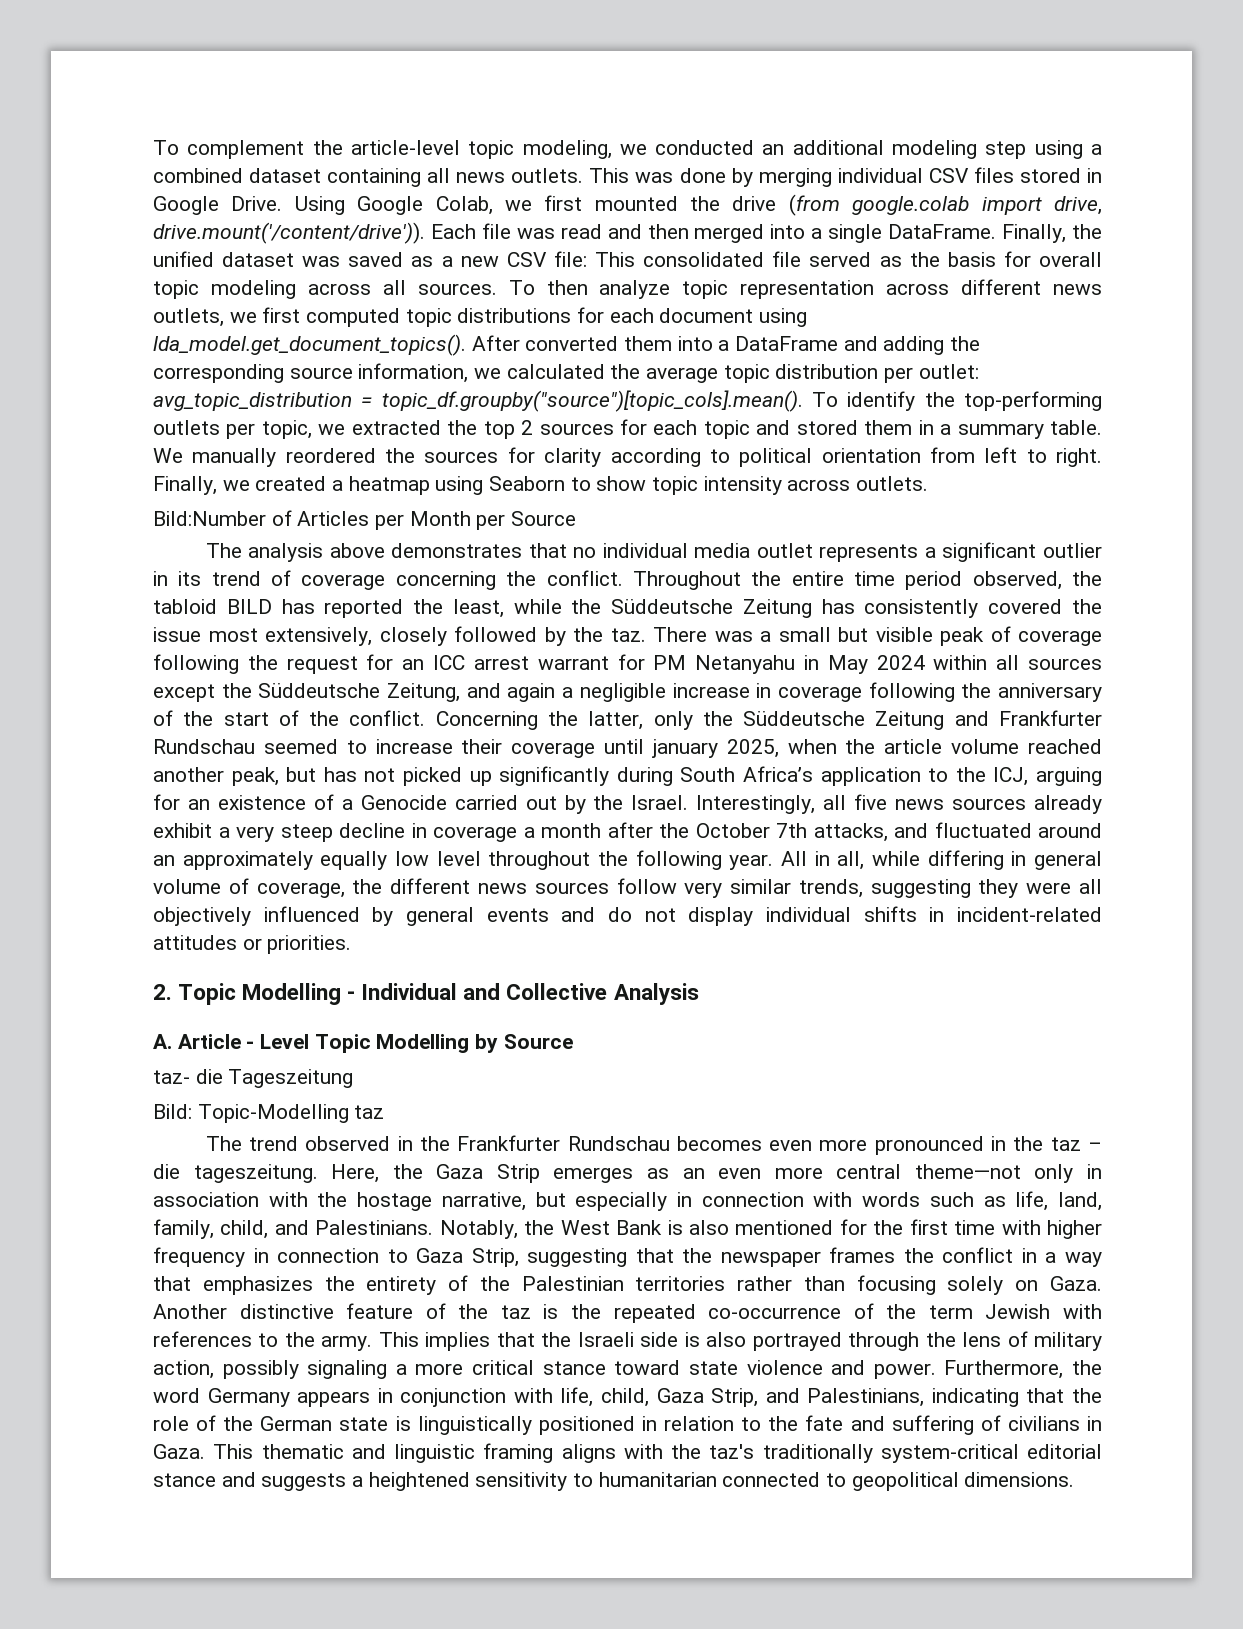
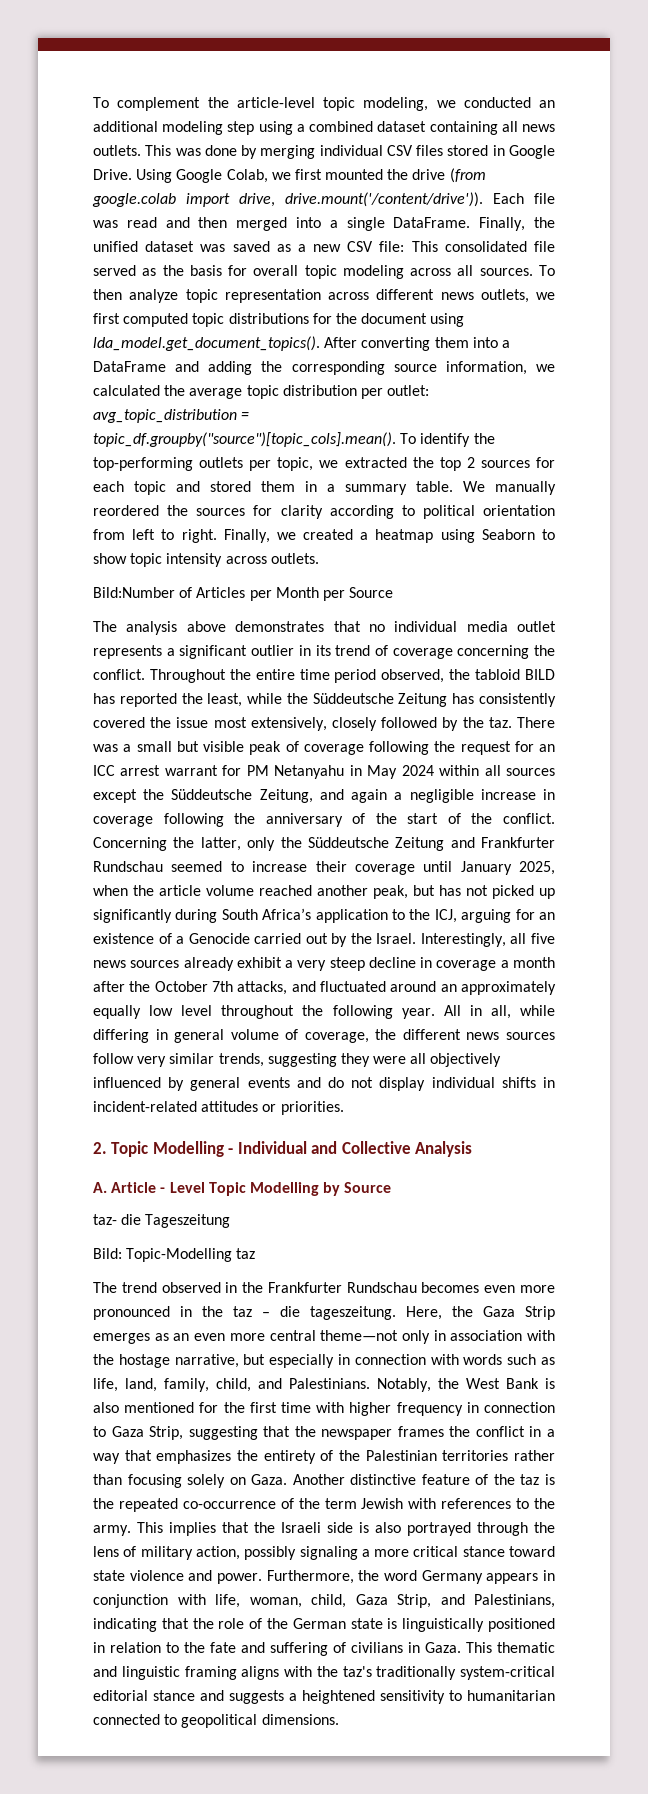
[609,308,654,323] each -> [335,313,357,324] the
[525,336,619,351] converted -> [361,337,431,351] converting
[651,739,718,758] january -> [460,861,512,875] January
(594, 1397) none -> [249,1597,302,1608] woman,

